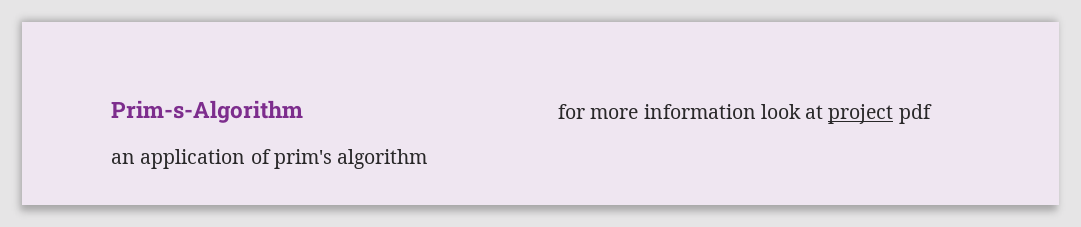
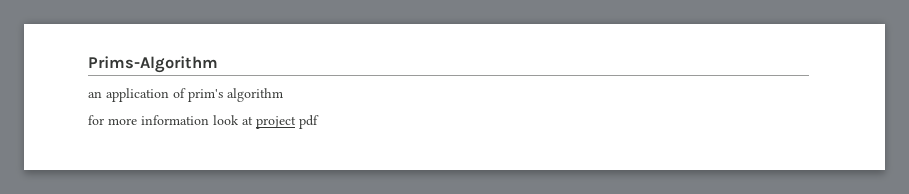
[111,100,303,123] Prim-s-Algorithm -> [88,56,218,73] Prims-Algorithm

